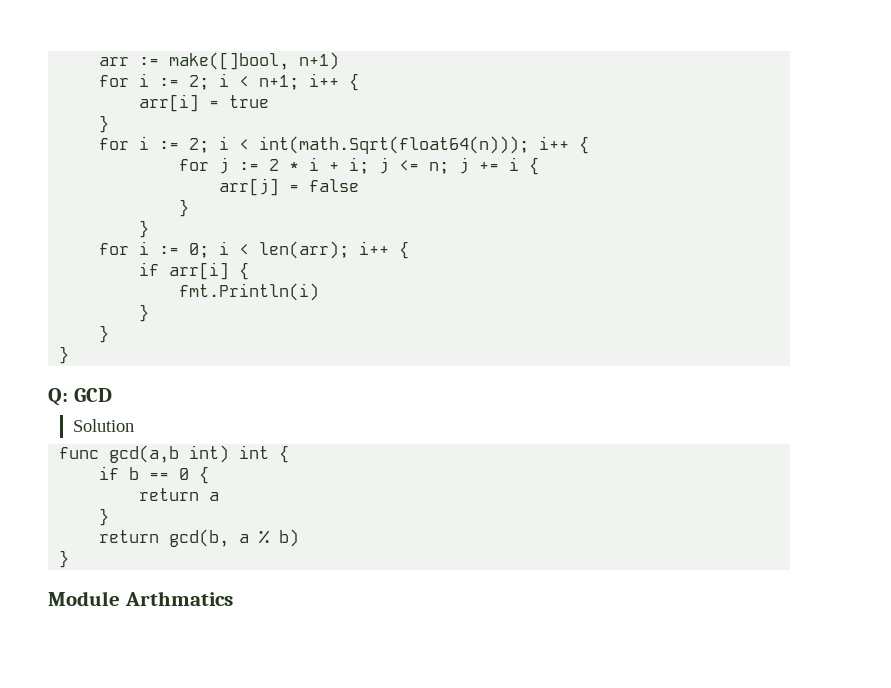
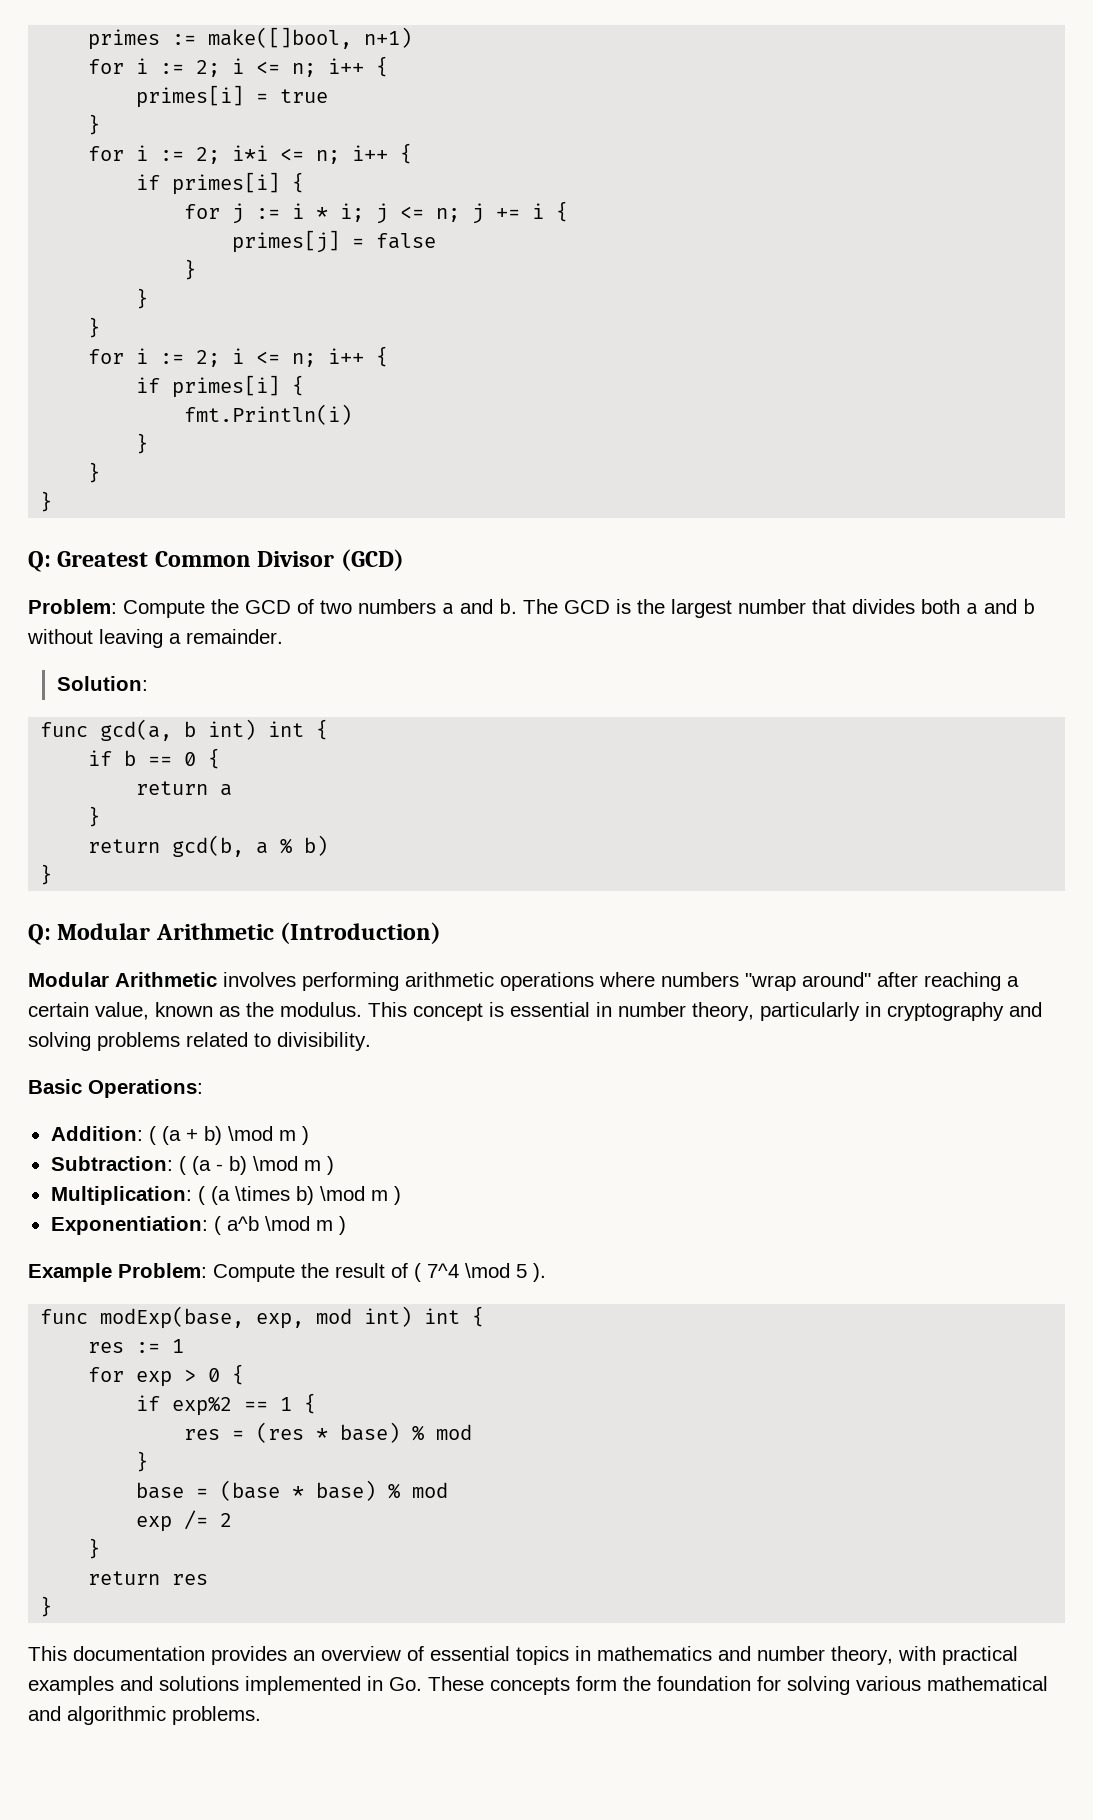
[99,57,130,66] arr -> [88,29,161,50] primes
[239,73,360,91] [139,94,200,112] < n+1; i++ { // arr[i] -> [256,56,389,77] [136,85,245,108] <= n; i++ { // primes[i]
[219,136,590,154] i < int(math.Sqrt(float64(n))); i++ { -> [232,143,413,164] [136,172,305,195] i*i <= n; i++ { // if primes[i] {
[269,157,340,171] 2 * i + -> [292,203,329,219] i *
[219,178,280,196] arr[j] -> [232,230,341,253] primes[j]
[99,241,410,259] [139,262,230,280] // for i := 0; i < len(arr); i++ { // if arr[i] -> [88,317,101,338] [88,346,389,367] [136,375,281,398] // } // for i := 2; i <= n; i++ { // if primes[i]
[73,388,112,402] [72,419,134,432] [59,445,180,463] GCD // Solution // func gcd(a,b -> [57,549,404,571] [28,598,1035,618] [27,629,283,648] [56,676,148,691] [40,719,197,741] Greatest Common Divisor (GCD) // Problem: Compute the GCD of two numbers a and b. The GCD is the largest number that divides both a and b without leaving a remainder. // Solution: // func gcd(a, b
[48,591,233,606] Module Arthmatics -> [28,922,442,945] [28,972,1019,991] [28,1002,1042,1021] [28,1032,371,1051] [28,1079,203,1098] [50,1126,309,1145] [50,1156,334,1175] [50,1186,401,1205] [50,1216,346,1235] [28,1263,546,1282] [40,1306,485,1329] [88,1339,185,1353] [88,1364,245,1387] [136,1393,317,1416] [184,1422,473,1443] [136,1451,149,1472] [136,1480,449,1501] [136,1510,233,1532] [88,1538,101,1559] [88,1571,209,1585] [40,1596,53,1617] [28,1646,1018,1665] [28,1676,1048,1695] [28,1706,261,1725] Q: Modular Arithmetic (Introduction) // Modular Arithmetic involves performing arithmetic operations where numbers "wrap around" after reaching a certain value, known as the modulus. This concept is essential in number theory, particularly in cryptography and solving problems related to divisibility. // Basic Operations: // Addition: ( (a + b) \mod m ) // Subtraction: ( (a - b) \mod m ) // Multiplication: ( (a \times b) \mod m ) // Exponentiation: ( a^b \mod m ) // Example Problem: Compute the result of ( 7^4 \mod 5 ). // func modExp(base, exp, mod int) int { // res := 1 // for exp > 0 { // if exp%2 == 1 { // res = (res * base) % mod // } // base = (base * base) % mod // exp /= 2 // } // return res // } // This documentation provides an overview of essential topics in mathematics and number theory, with practical examples and solutions implemented in Go. These concepts form the foundation for solving various mathematical and algorithmic problems.

